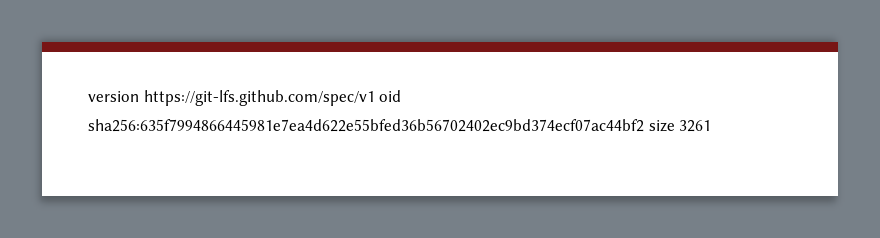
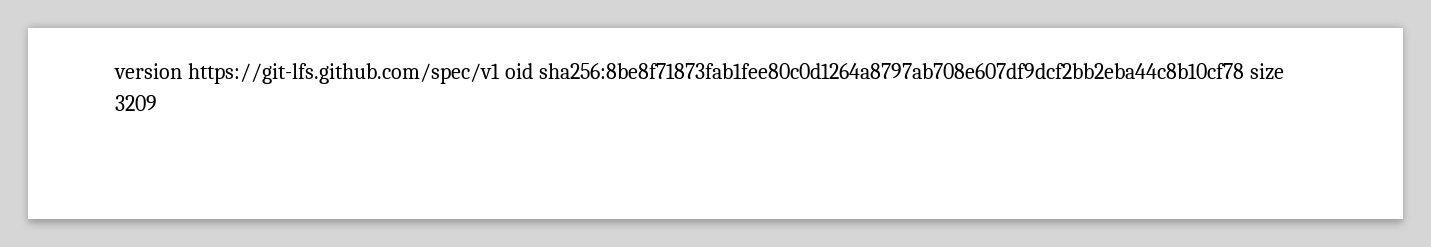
[88,119,712,132] sha256:635f7994866445981e7ea4d622e55bfed36b56702402ec9bd374ecf07ac44bf2 size 3261 -> [538,63,1284,80] [115,95,157,111] sha256:8be8f71873fab1fee80c0d1264a8797ab708e607df9dcf2bb2eba44c8b10cf78 size 3209

